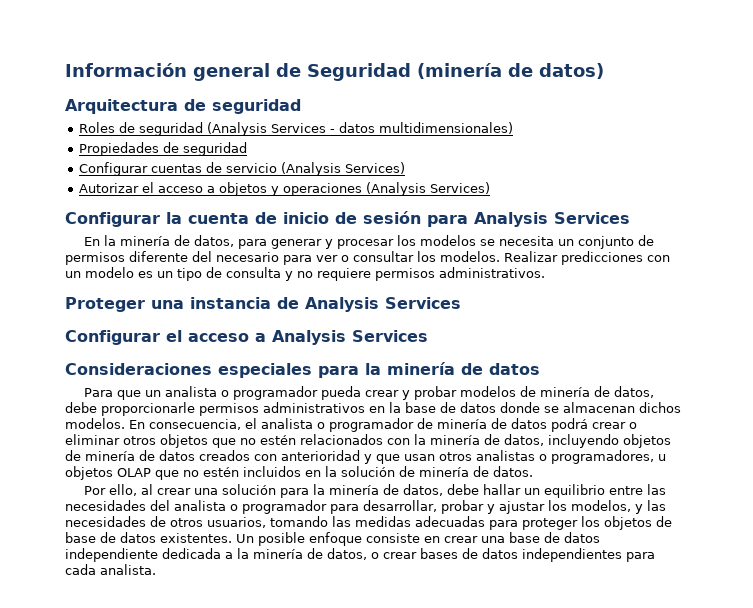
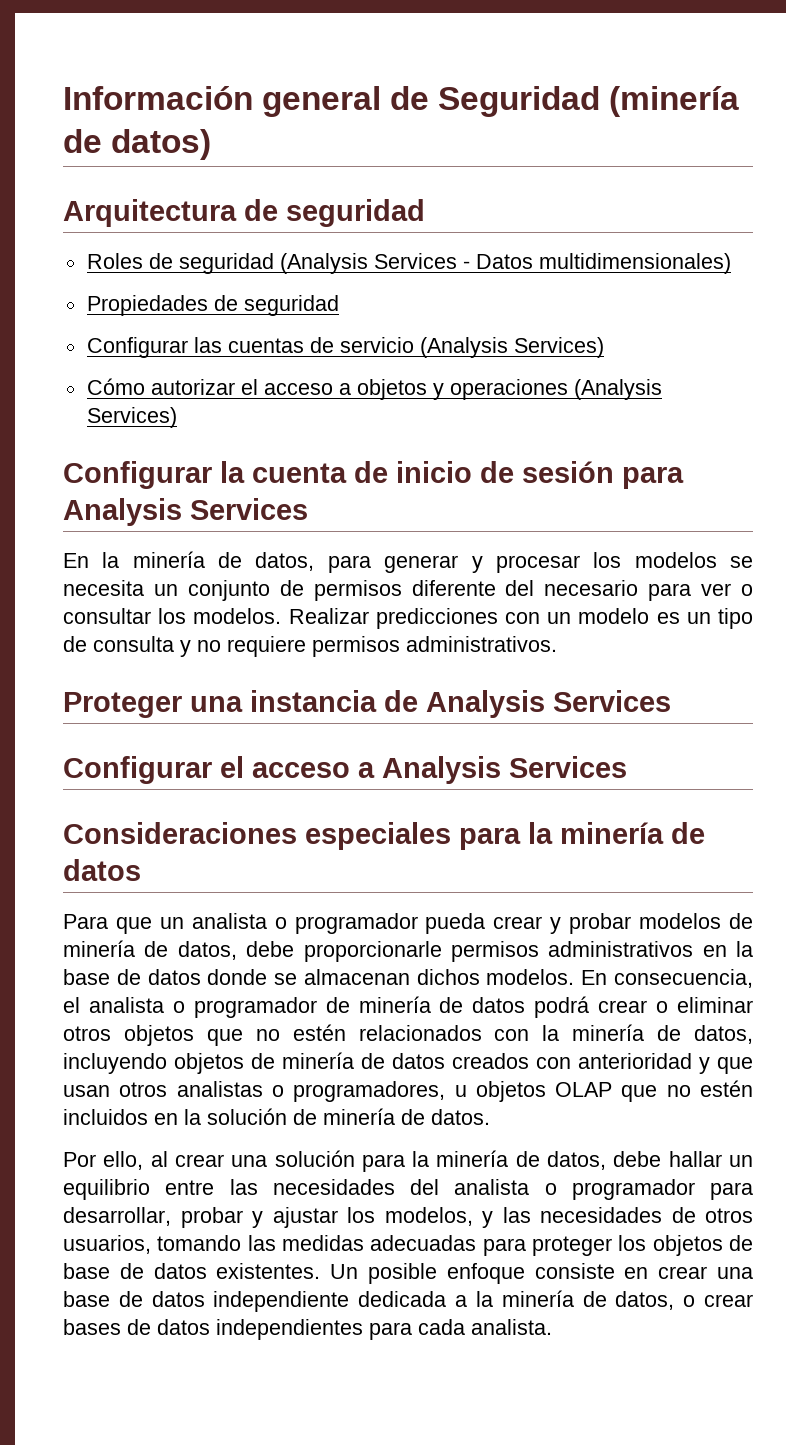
[338,122,375,133] datos -> [475,254,533,269] Datos
(148, 169) none -> [193,337,222,353] las
[78,183,139,193] Autorizar -> [86,378,235,395] Cómo autorizar

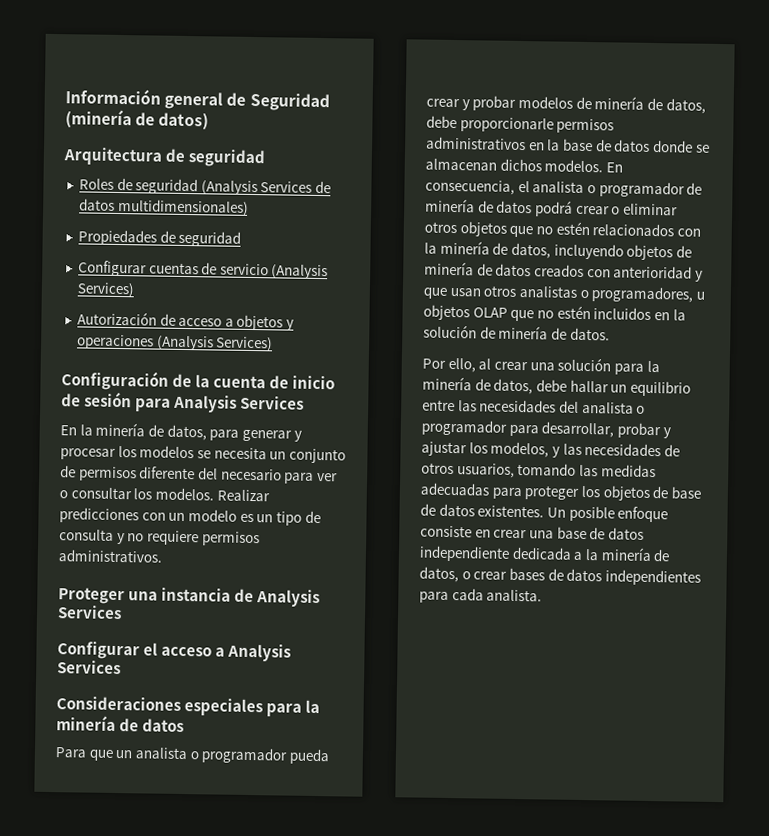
[462,254,533,269] - Datos -> [315,180,332,194] [78,198,115,211] de datos
[193,337,222,353] las -> (147, 268) none
[86,378,258,395] Cómo autorizar el -> [76,311,176,326] Autorización de
[63,461,212,489] Configurar -> [61,370,193,391] Configuración de

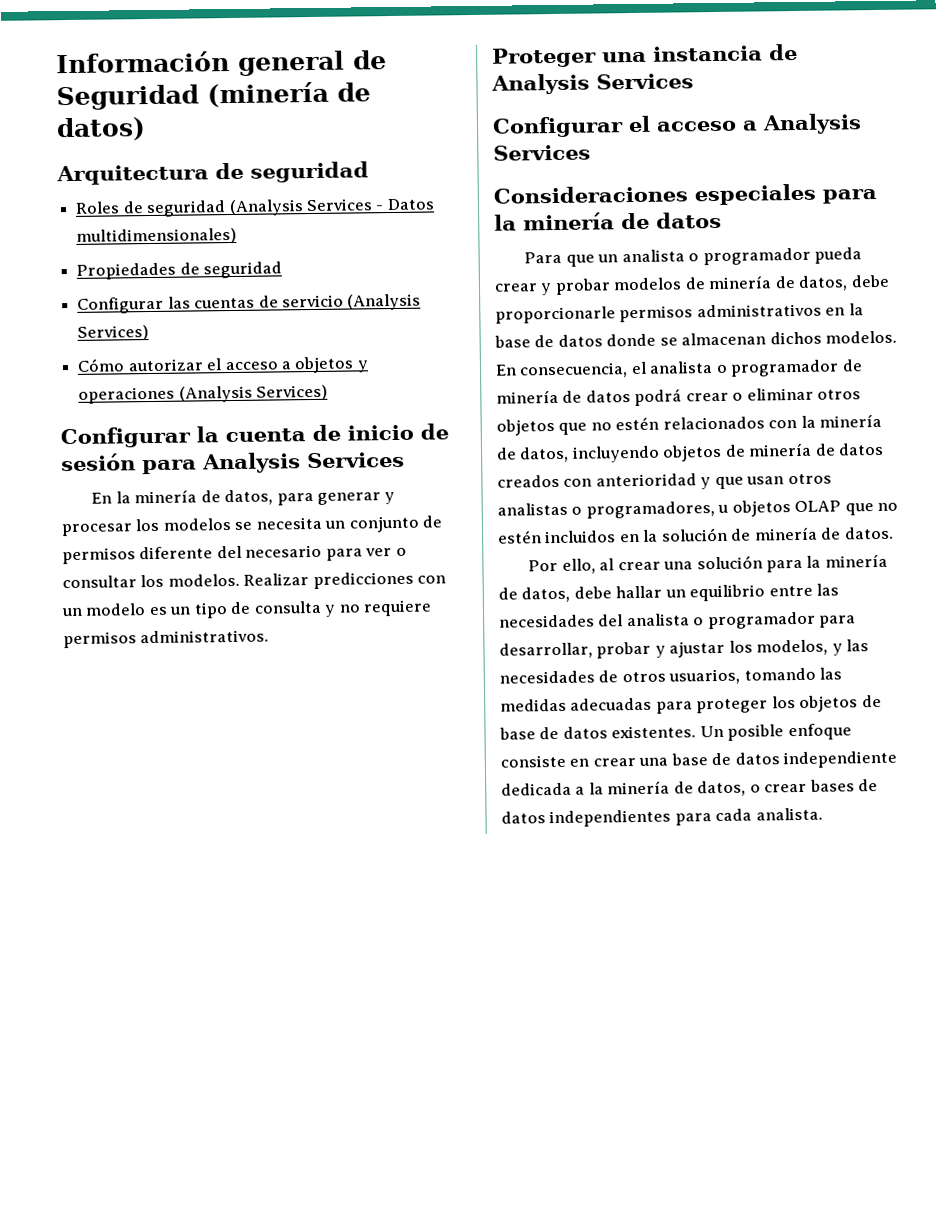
[315,180,332,194] [78,198,115,211] de datos -> [375,198,435,211] - Datos
(147, 268) none -> [167,296,191,309] las
[76,311,176,326] Autorización de -> [77,358,222,372] Cómo autorizar el
[61,370,193,391] Configuración de -> [60,426,191,449] Configurar

